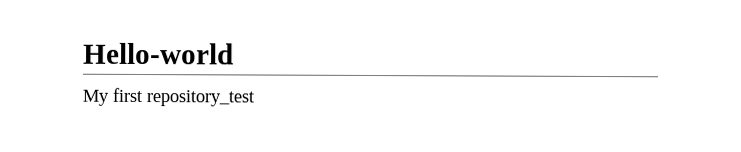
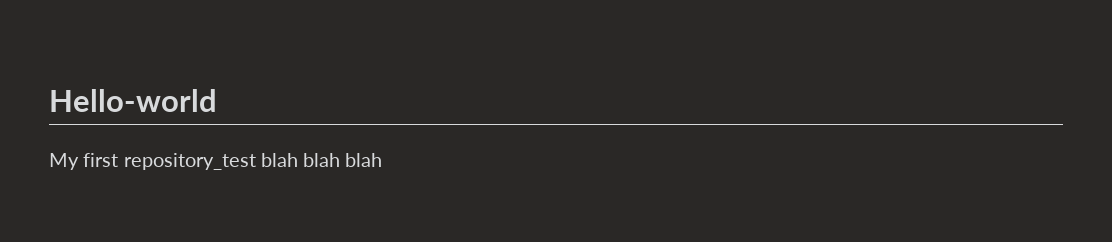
(255, 98) none -> [260,153,383,167] blah blah blah

